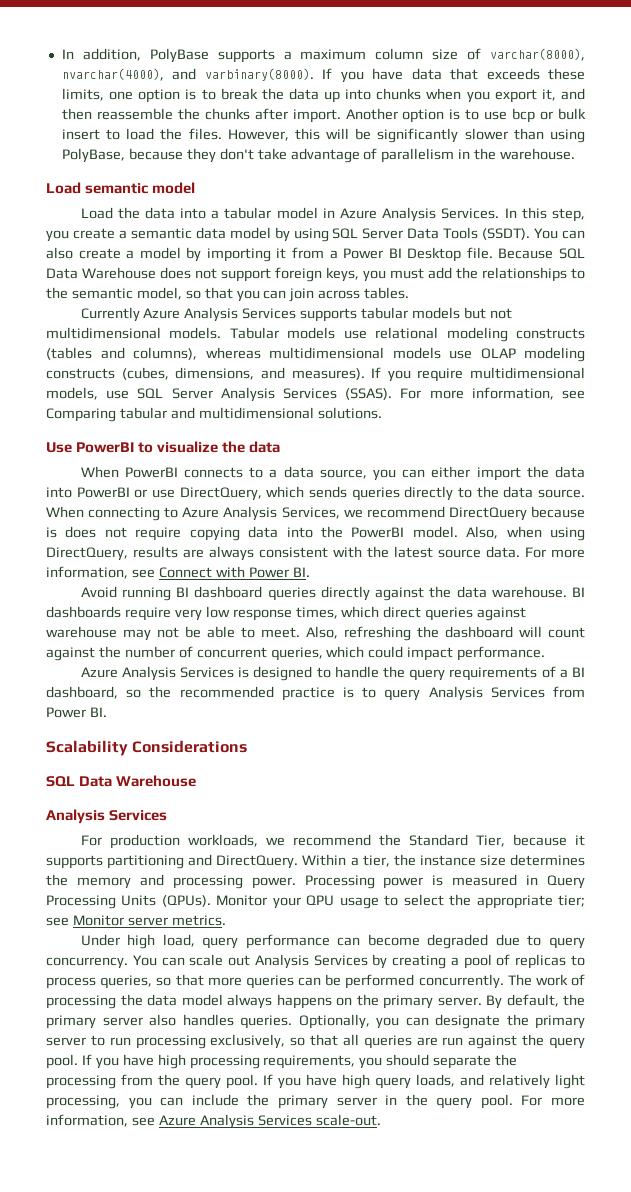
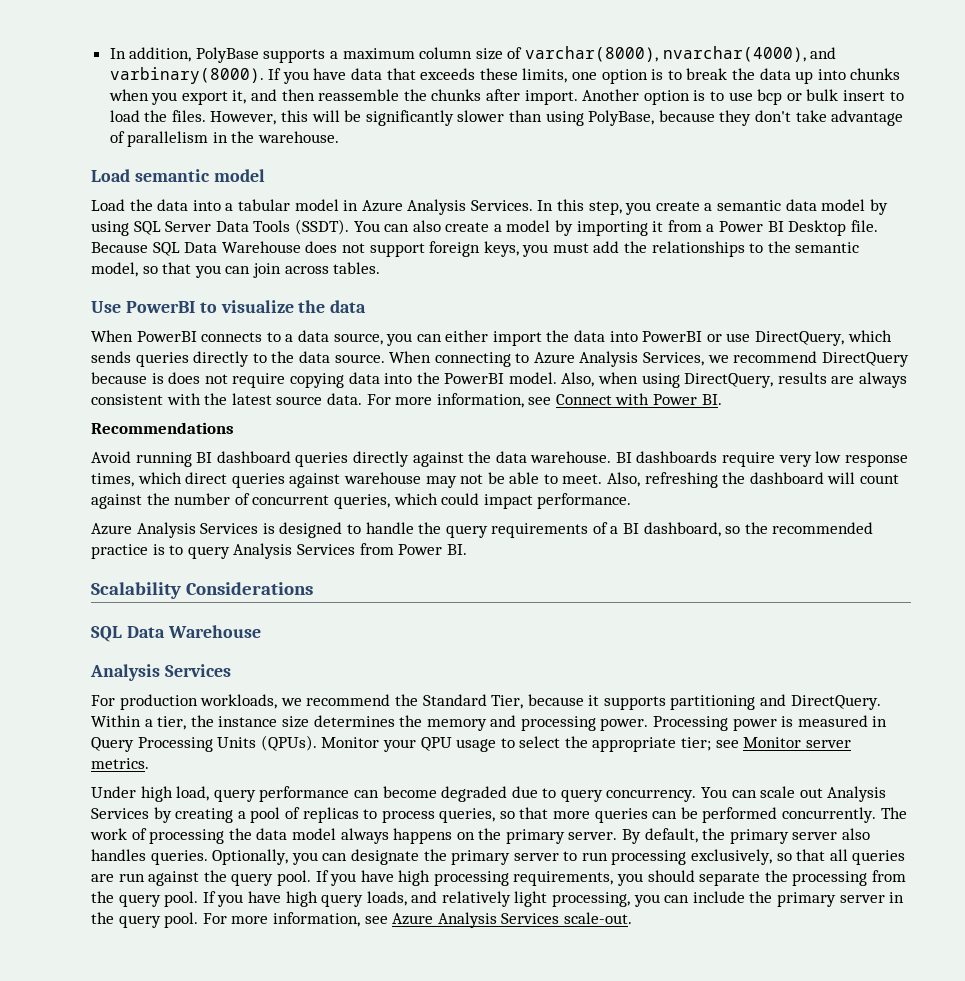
[80,307,512,322] [46,327,585,342] [46,347,585,362] [46,367,585,382] [46,387,585,402] [46,407,382,422] // Currently Azure Analysis Services supports tabular models but not multidimensional models. Tabular models use relational modeling constructs (tables and columns), whereas multidimensional models use OLAP modeling constructs (cubes, dimensions, and measures). If you require multidimensional models, use SQL Server Analysis Services (SSAS). For more information, see Comparing tabular and multidimensional solutions. -> (381, 268) none
(310, 572) none -> [91,422,234,434] // Recommendations

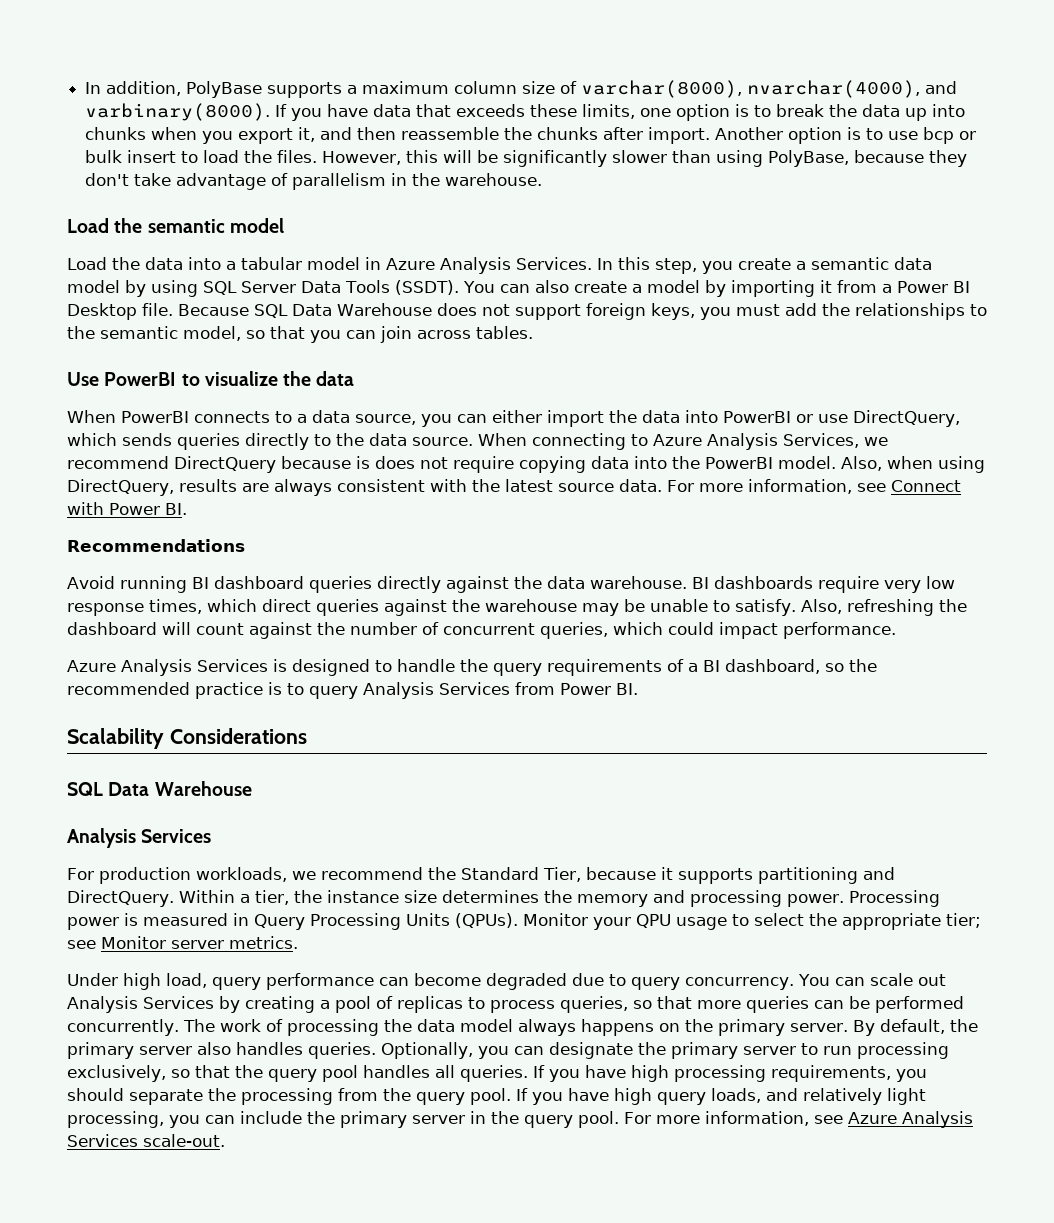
(130, 175) none -> [114,218,143,233] the
(341, 480) none -> [452,599,480,612] the
[460,472,603,484] not be able to meet. -> [624,599,796,616] be unable to satisfy.
[829,849,906,865] [91,870,311,886] all queries are run against the query pool. -> [235,1065,528,1082] the query pool handles all queries.

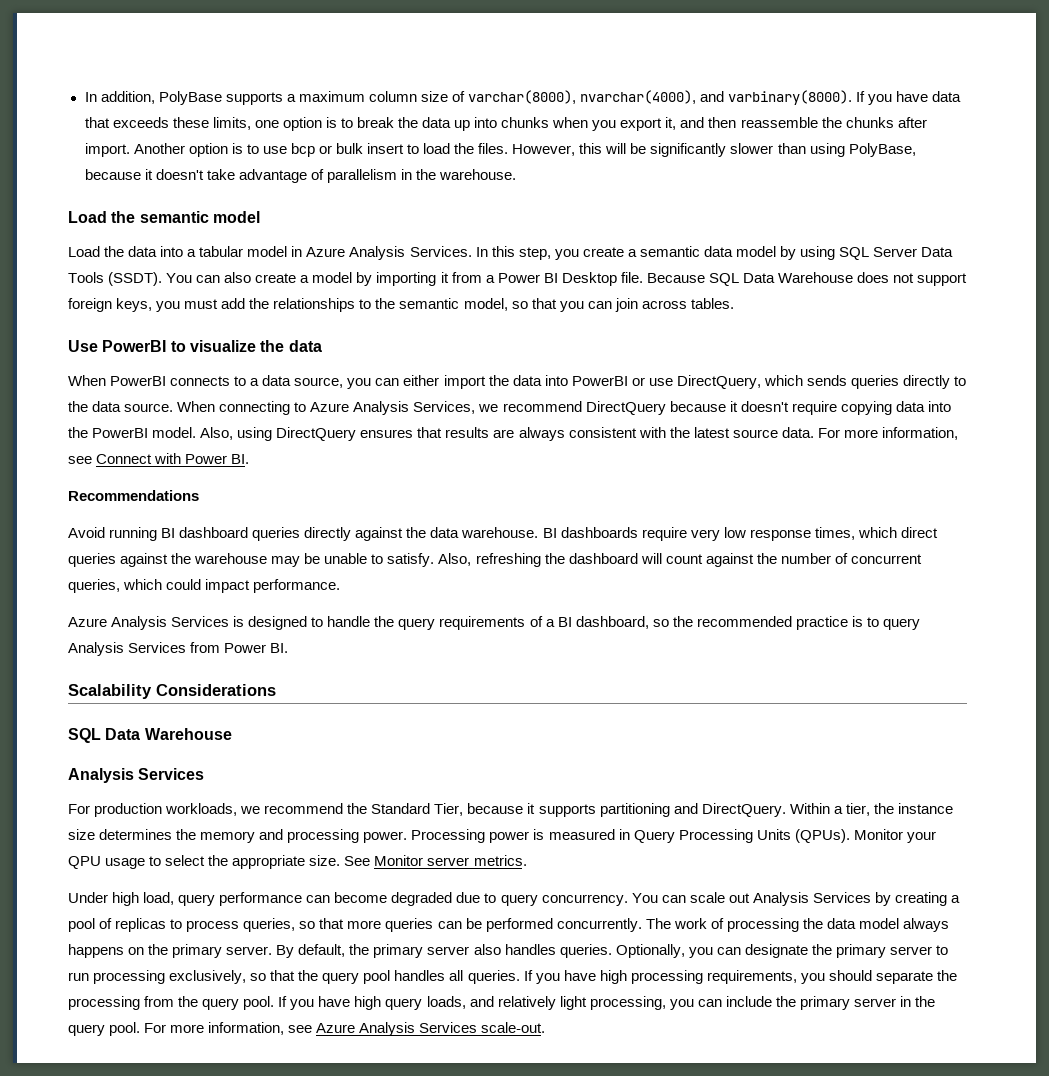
[929,150,968,167] [85,173,130,186] they don't -> [144,169,204,180] it doesn't
[356,456,448,469] is does not -> [729,401,789,412] it doesn't
[887,456,985,473] [67,479,174,496] when using DirectQuery, -> [237,427,443,441] using DirectQuery ensures that
[946,913,981,928] [67,940,96,949] tier; see -> [309,855,371,866] size. See

